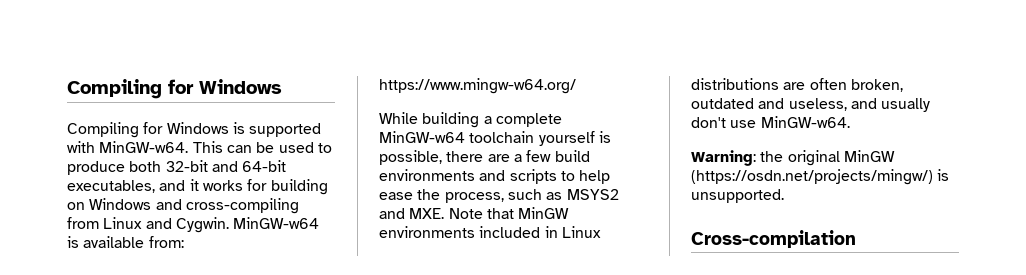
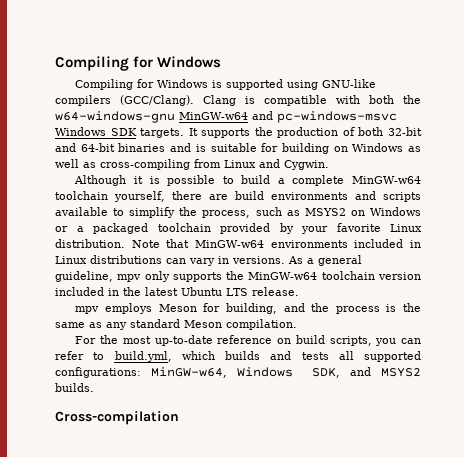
[67,141,332,153] [67,160,287,175] [67,179,243,193] with MinGW-w64. This can be used to produce both 32-bit and 64-bit executables, and it works -> [287,79,377,90] [55,95,421,106] [55,111,397,123] [55,127,422,138] [55,143,257,152] using GNU-like compilers (GCC/Clang). Clang is compatible with both the w64-windows-gnu MinGW-w64 and pc-windows-msvc Windows SDK targets. It supports the production of both 32-bit and 64-bit binaries and is suitable
[155,199,182,210] and -> [407,146,421,152] [55,159,96,168] as well as
[233,217,320,229] [67,236,184,248] [379,78,576,94] [379,112,562,128] [379,131,611,146] [379,150,552,165] MinGW-w64 is available from: https://www.mingw-w64.org/ // While building a complete MinGW-w64 toolchain yourself is possible, there are a few -> [74,175,422,186] [55,191,228,202] // Although it is possible to build a complete MinGW-w64 toolchain yourself, there are
[560,170,611,184] [379,192,413,200] to help ease -> [55,207,176,218] available to simplify
[379,208,445,219] and MXE. -> [350,207,421,216] [55,223,422,234] [55,239,125,248] on Windows or a packaged toolchain provided by your favorite Linux distribution.
[518,207,570,219] MinGW -> [195,240,264,248] MinGW-w64
[783,78,903,92] [691,98,931,112] [691,116,850,128] [691,150,895,166] [691,169,950,185] [691,189,784,203] are often broken, outdated and useless, and usually don't use MinGW-w64. // Warning: the original MinGW (https://osdn.net/projects/mingw/) is unsupported. -> [166,255,362,266] [55,271,421,282] [55,287,299,296] [75,303,421,314] [55,319,297,330] [75,335,421,346] [55,351,421,362] [55,367,421,378] [55,383,94,392] can vary in versions. As a general guideline, mpv only supports the MinGW-w64 toolchain version included in the latest Ubuntu LTS release. // mpv employs Meson for building, and the process is the same as any standard Meson compilation. // For the most up-to-date reference on build scripts, you can refer to build.yml, which builds and tests all supported configurations: MinGW-w64, Windows SDK, and MSYS2 builds.

